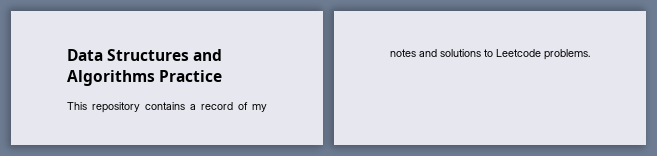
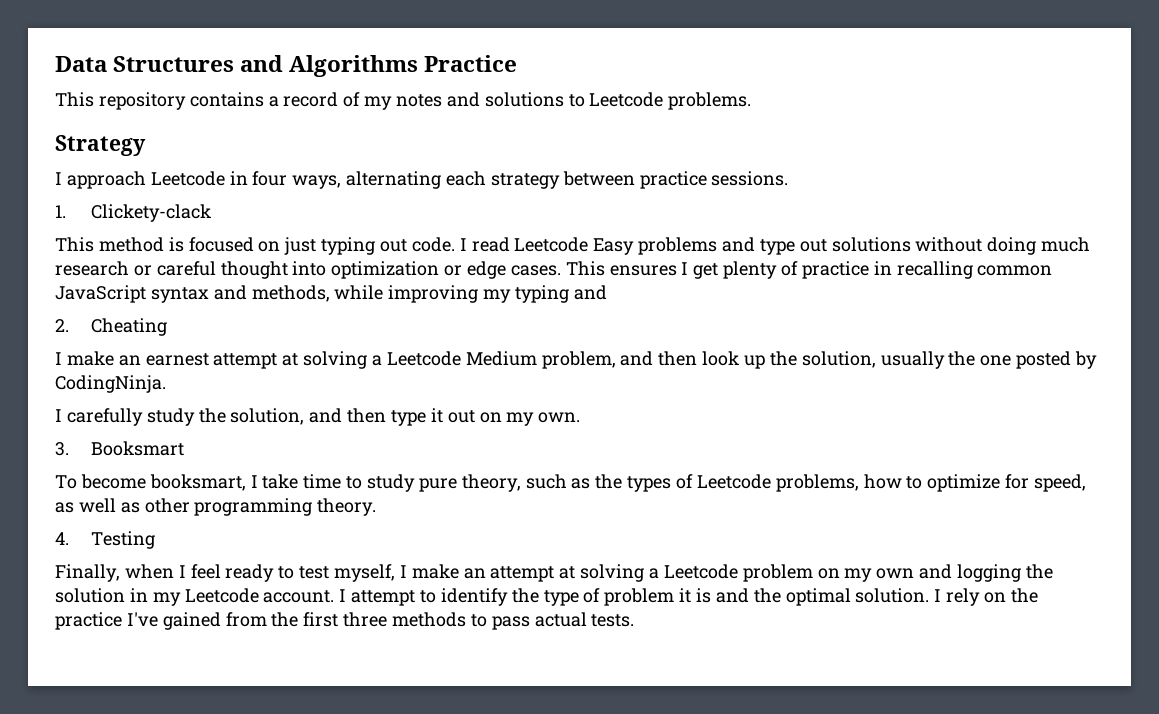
(590, 54) none -> [55,135,146,156] [55,171,789,189] [55,204,211,222] [55,237,1091,255] [55,261,1053,279] [55,285,607,303] [55,318,167,336] [55,351,1098,369] [55,375,166,393] [55,408,581,426] [55,441,184,456] [55,474,1087,492] [55,498,377,516] [55,531,155,549] [55,564,1053,582] [55,588,1038,606] [55,612,635,630] // Strategy // I approach Leetcode in four ways, alternating each strategy between practice sessions. // 1. Clickety-clack // This method is focused on just typing out code. I read Leetcode Easy problems and type out solutions without doing much research or careful thought into optimization or edge cases. This ensures I get plenty of practice in recalling common JavaScript syntax and methods, while improving my typing and // 2. Cheating // I make an earnest attempt at solving a Leetcode Medium problem, and then look up the solution, usually the one posted by CodingNinja. // I carefully study the solution, and then type it out on my own. // 3. Booksmart // To become booksmart, I take time to study pure theory, such as the types of Leetcode problems, how to optimize for speed, as well as other programming theory. // 4. Testing // Finally, when I feel ready to test myself, I make an attempt at solving a Leetcode problem on my own and logging the solution in my Leetcode account. I attempt to identify the type of problem it is and the optimal solution. I rely on the practice I've gained from the first three methods to pass actual tests.

